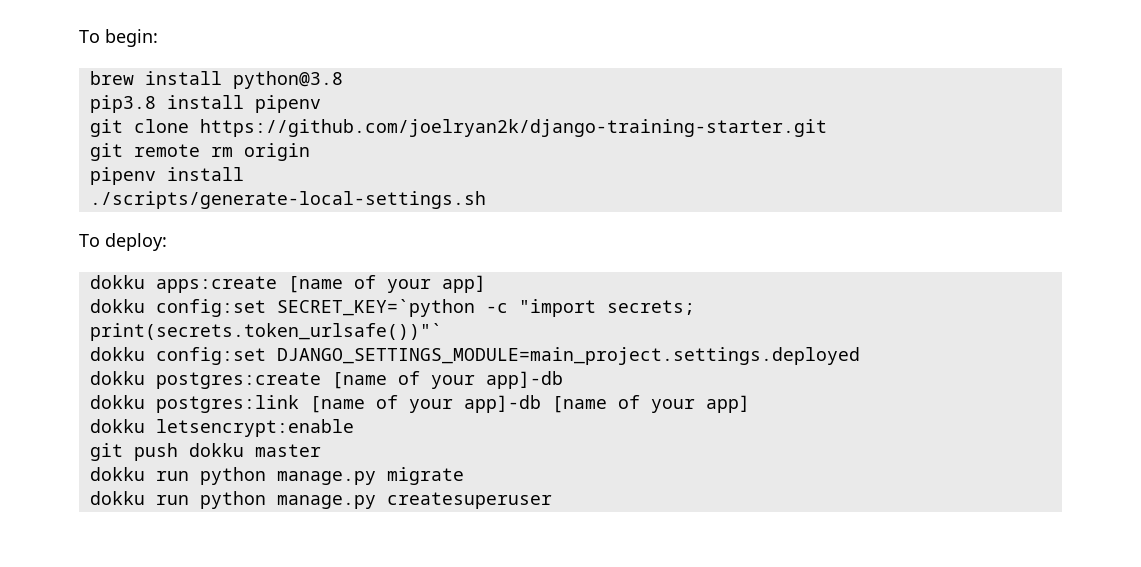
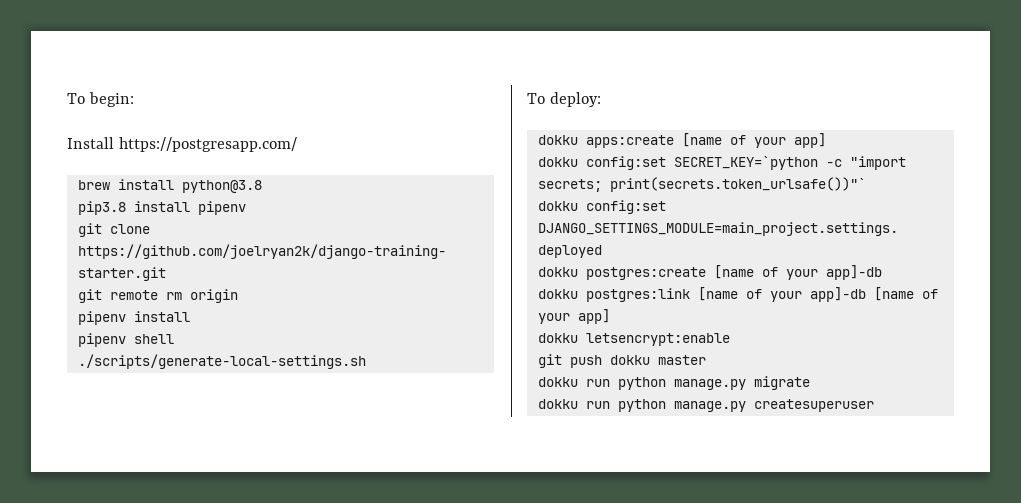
(158, 38) none -> [67,137,297,152] // Install https://postgresapp.com/
(244, 174) none -> [77,333,174,347] // pipenv shell

